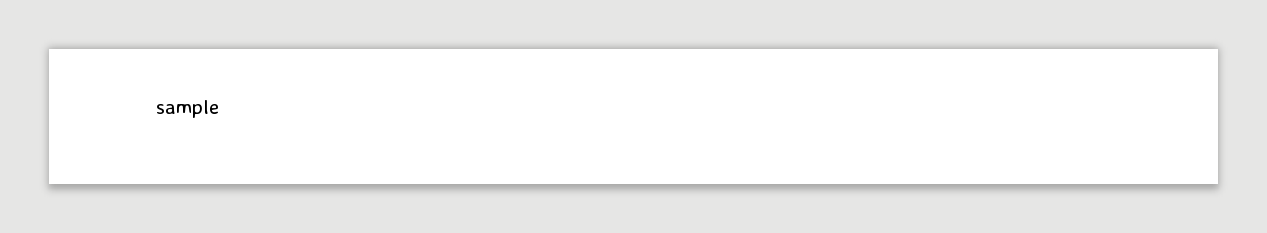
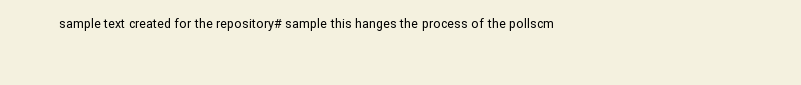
[156,100,219,118] sample -> [59,18,554,31] sample text created for the repository# sample this hanges the process of the pollscm

